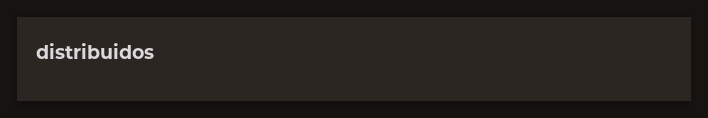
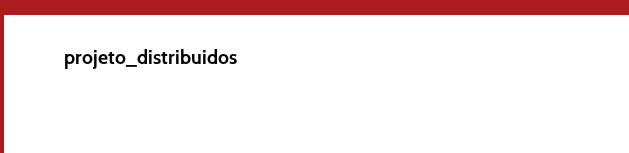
[36,43,154,59] distribuidos -> [64,49,237,69] projeto_distribuidos

